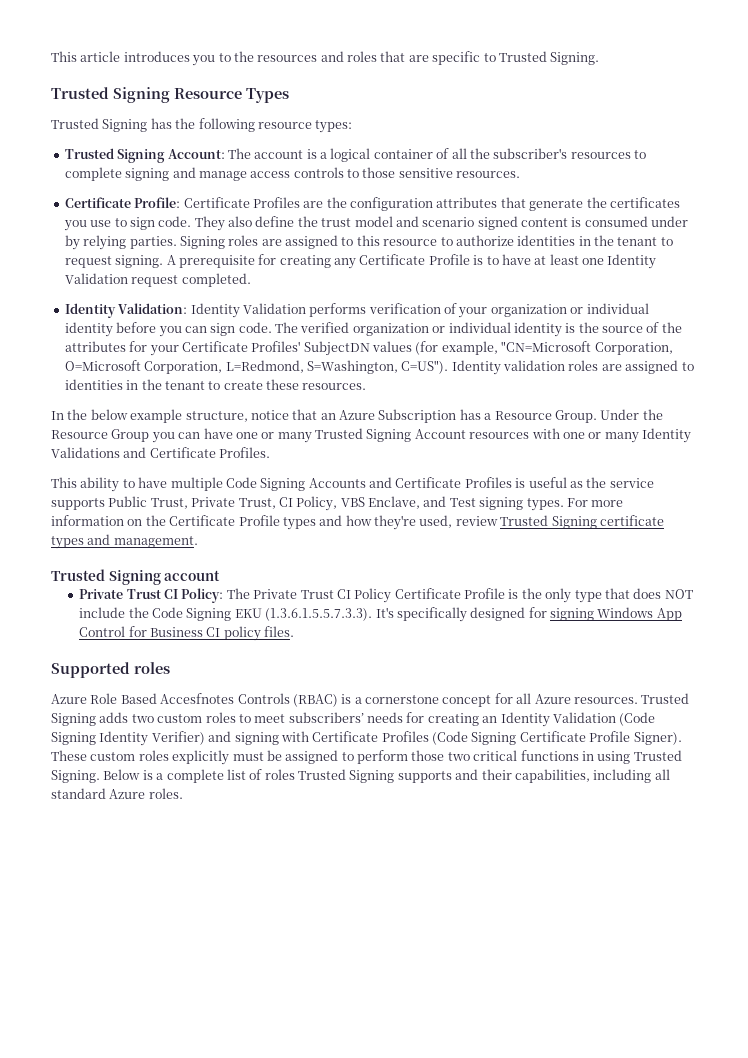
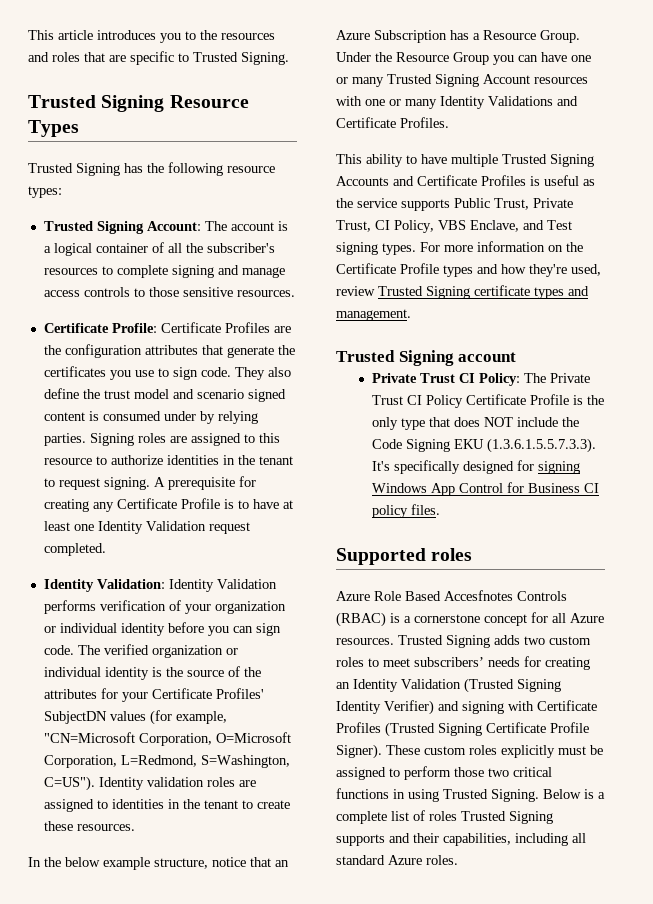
[225,477,257,488] Code -> [502,154,547,164] Trusted
[619,712,656,726] (Code -> [464,678,514,693] (Trusted
[432,731,468,745] (Code -> [385,722,435,737] (Trusted

